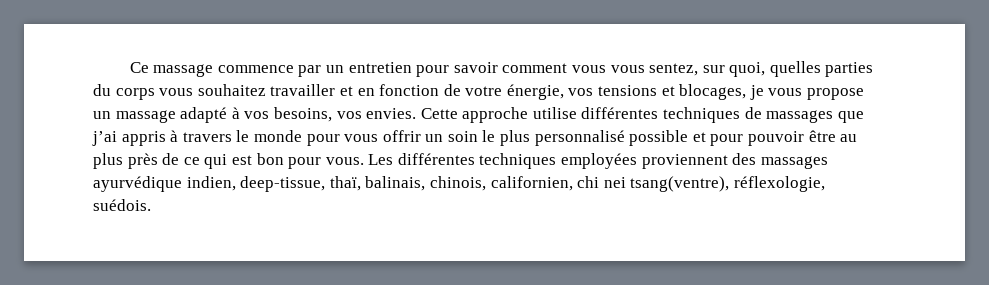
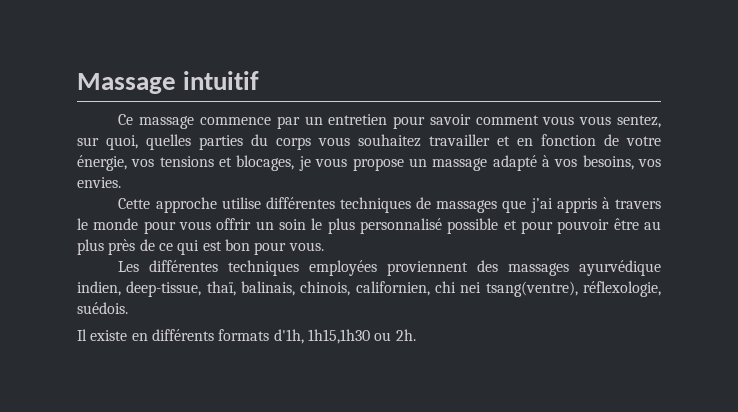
(129, 67) none -> [77,71,260,94] Massage intuitif //
(417, 113) none -> (121, 182) //
(364, 161) none -> (324, 246) //
(151, 205) none -> [77,329,416,344] // Il existe en différents formats d'1h, 1h15,1h30 ou 2h.

